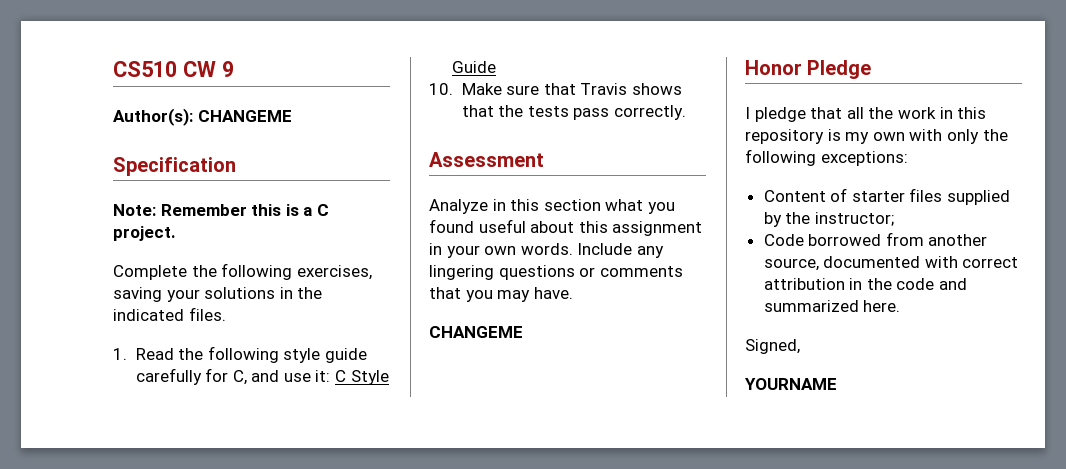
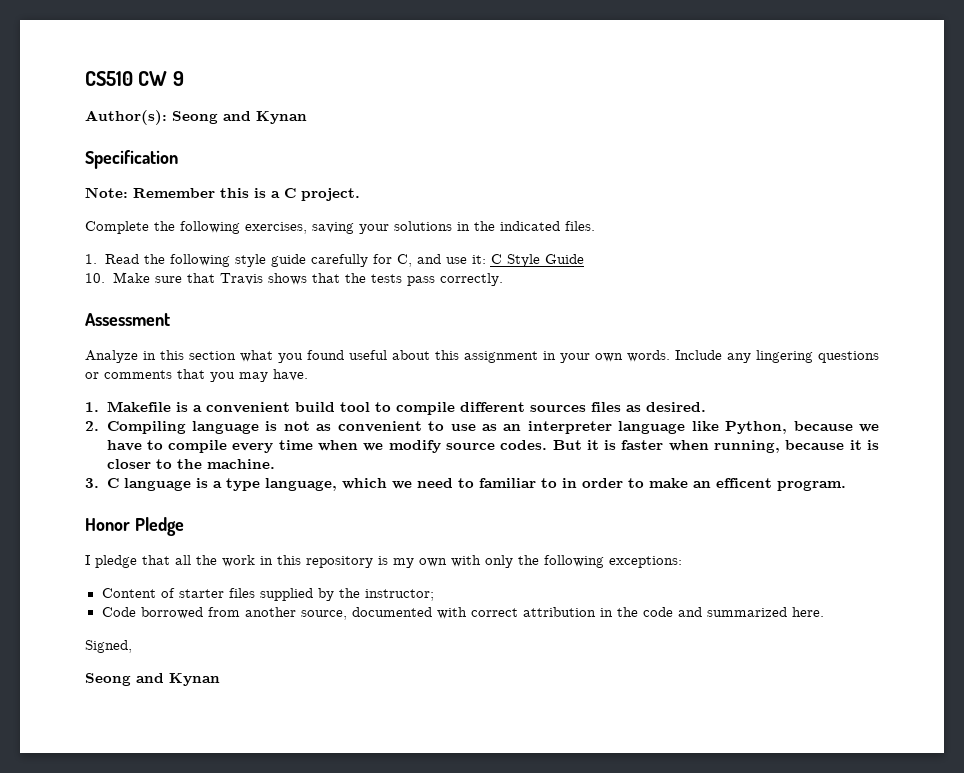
[197,110,292,122] CHANGEME -> [172,111,307,124] Seong and Kynan
[429,326,523,338] CHANGEME -> [85,401,706,415] [85,421,879,434] [106,440,879,453] [106,459,275,469] [85,478,846,491] 1. Makefile is a convenient build tool to compile different sources files as desired. // 2. Compiling language is not as convenient to use as an interpreter language like Python, because we have to compile every time when we modify source codes. But it is faster when running, because it is closer to the machine. // 3. C language is a type language, which we need to familiar to in order to make an efficent program.
[745,378,837,390] YOURNAME -> [85,673,220,686] Seong and Kynan

